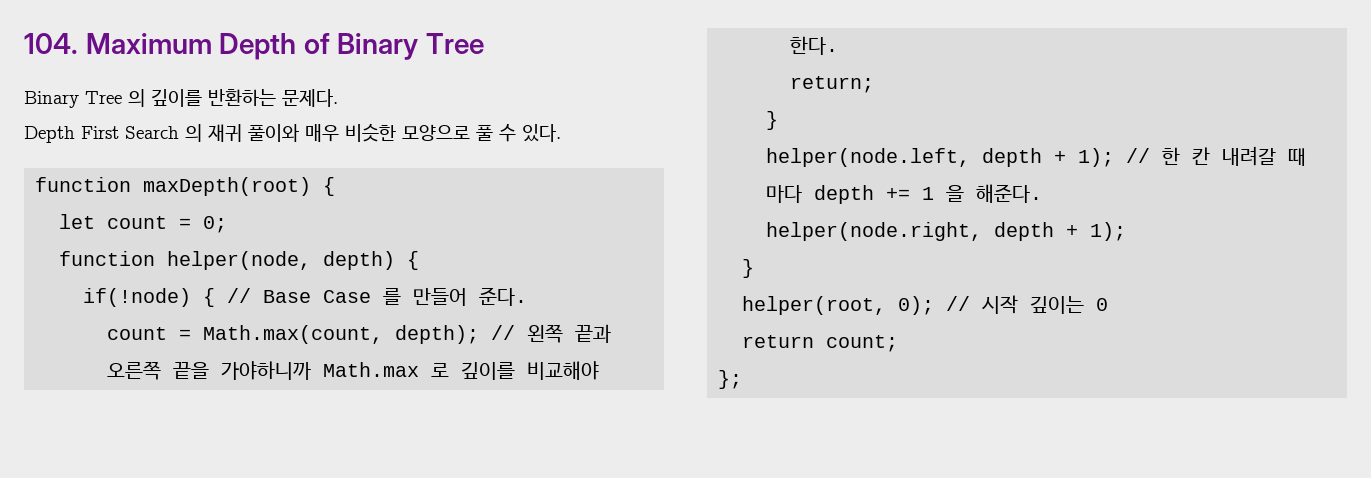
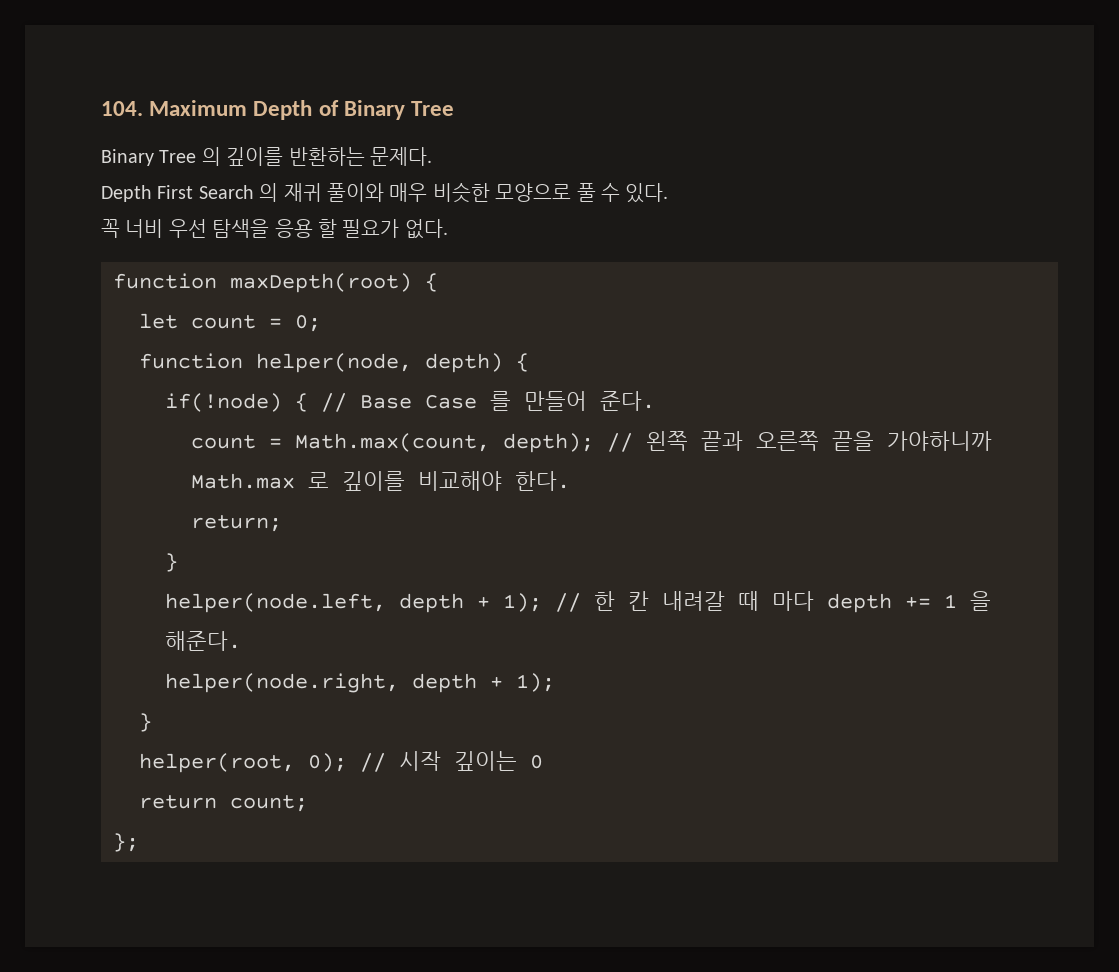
(561, 133) none -> [101,219,448,239] // 꼭 너비 우선 탐색을 응용 할 필요가 없다.

